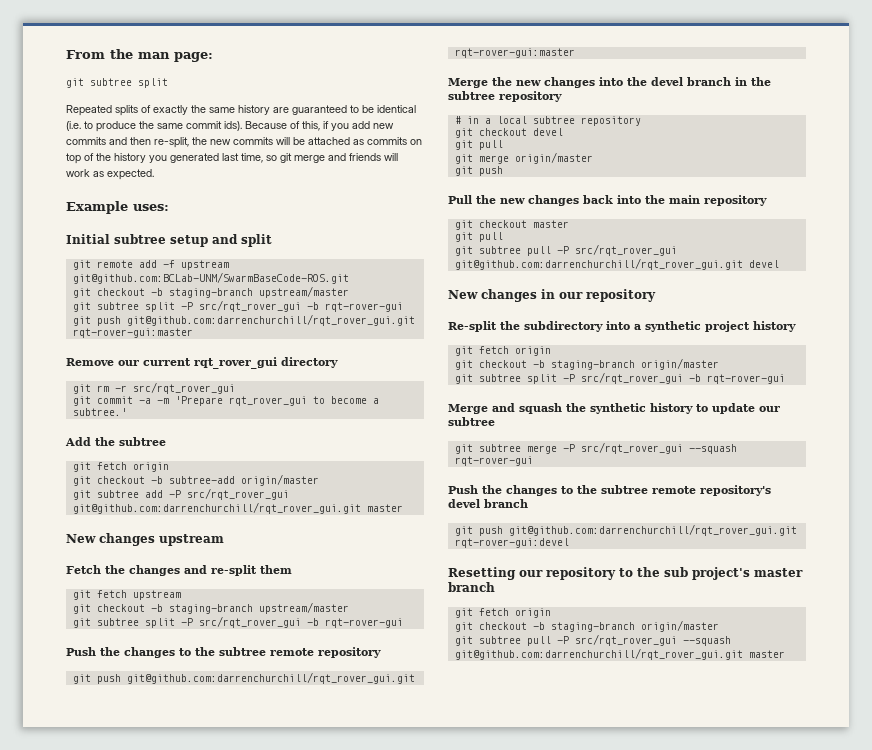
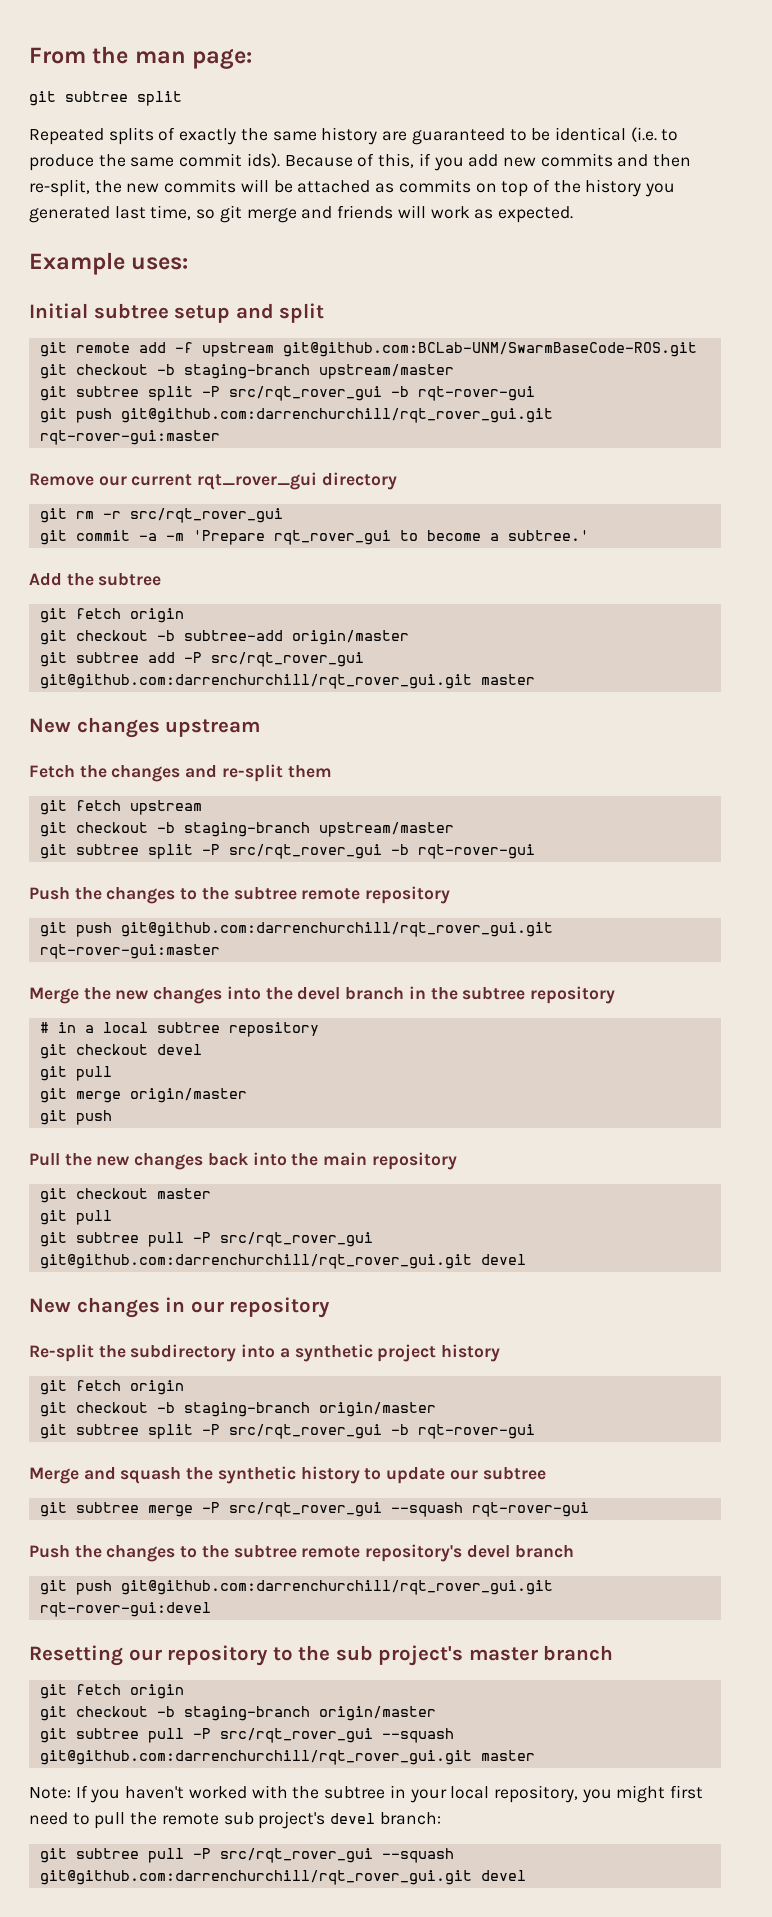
(785, 654) none -> [29,1785,704,1803] [29,1811,441,1829] [39,1848,454,1863] [39,1870,526,1885] // Note: If you haven't worked with the subtree in your local repository, you might first need to pull the remote sub project's devel branch: // git subtree pull -P src/rqt_rover_gui --squash git@github.com:darrenchurchill/rqt_rover_gui.git devel

